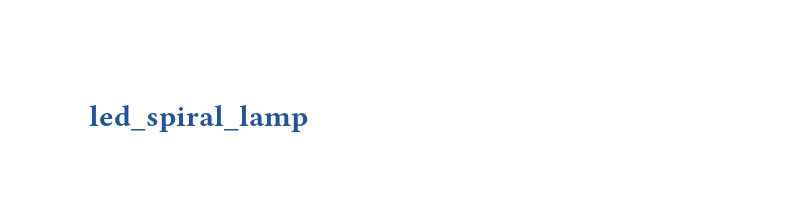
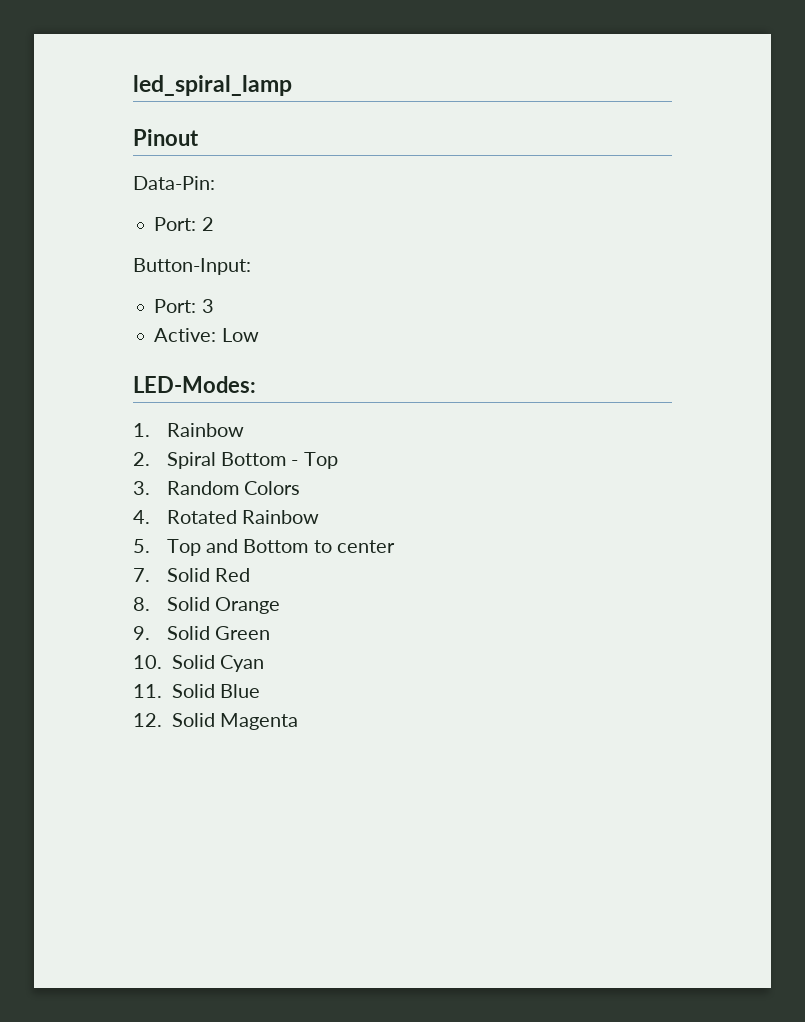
(308, 118) none -> [133,129,199,146] [133,176,215,190] [154,217,214,231] [133,258,251,275] [154,299,214,313] [154,328,259,342] [133,376,256,393] [133,423,244,437] [133,452,338,469] [133,481,301,495] [133,510,320,524] [133,539,395,556] [133,568,251,582] [133,597,281,614] [133,626,271,640] [133,655,265,672] [133,684,261,698] [133,713,299,730] // Pinout // Data-Pin: // Port: 2 // Button-Input: // Port: 3 // Active: Low // LED-Modes: // 1. Rainbow // 2. Spiral Bottom - Top // 3. Random Colors // 4. Rotated Rainbow // 5. Top and Bottom to center // 7. Solid Red // 8. Solid Orange // 9. Solid Green // 10. Solid Cyan // 11. Solid Blue // 12. Solid Magenta

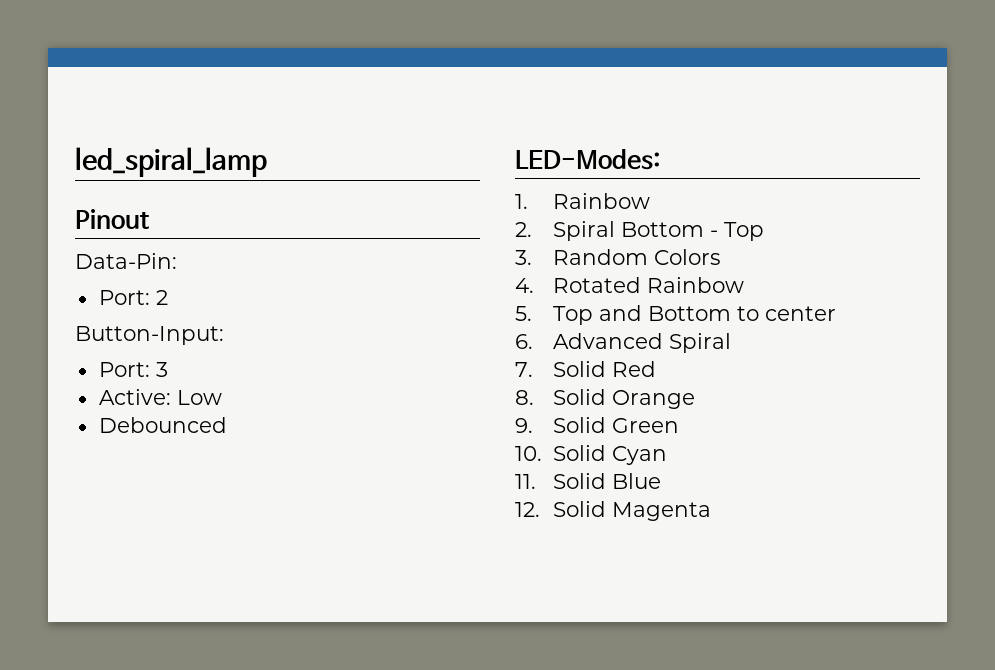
(259, 335) none -> [98,417,227,433] // Debounced
(395, 546) none -> [515,333,731,353] // 6. Advanced Spiral

